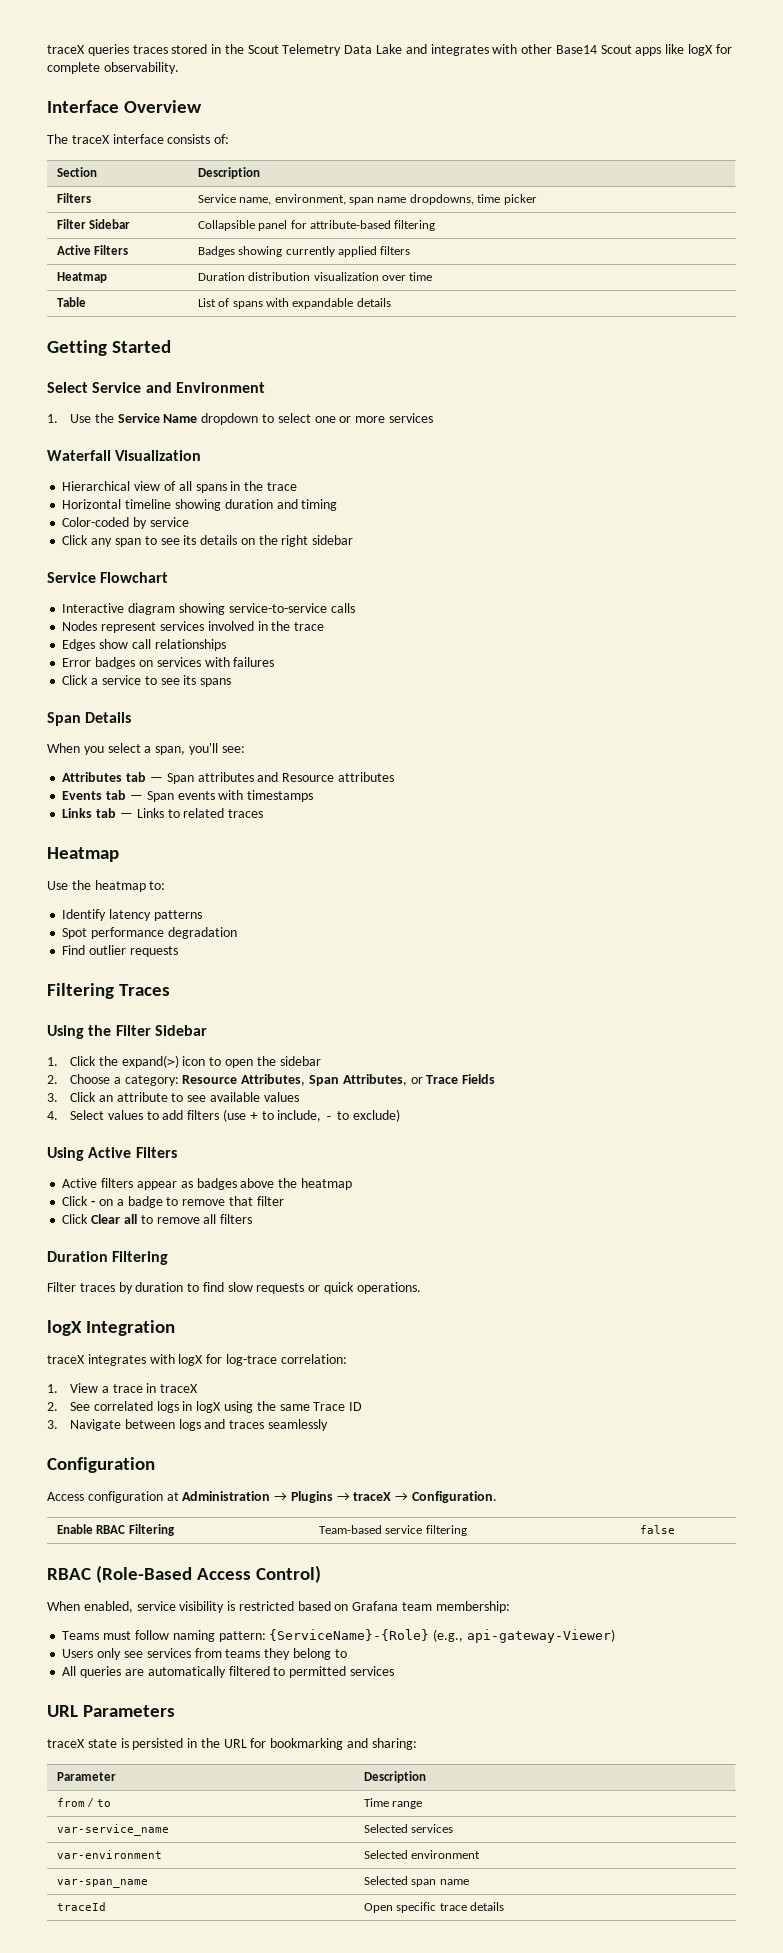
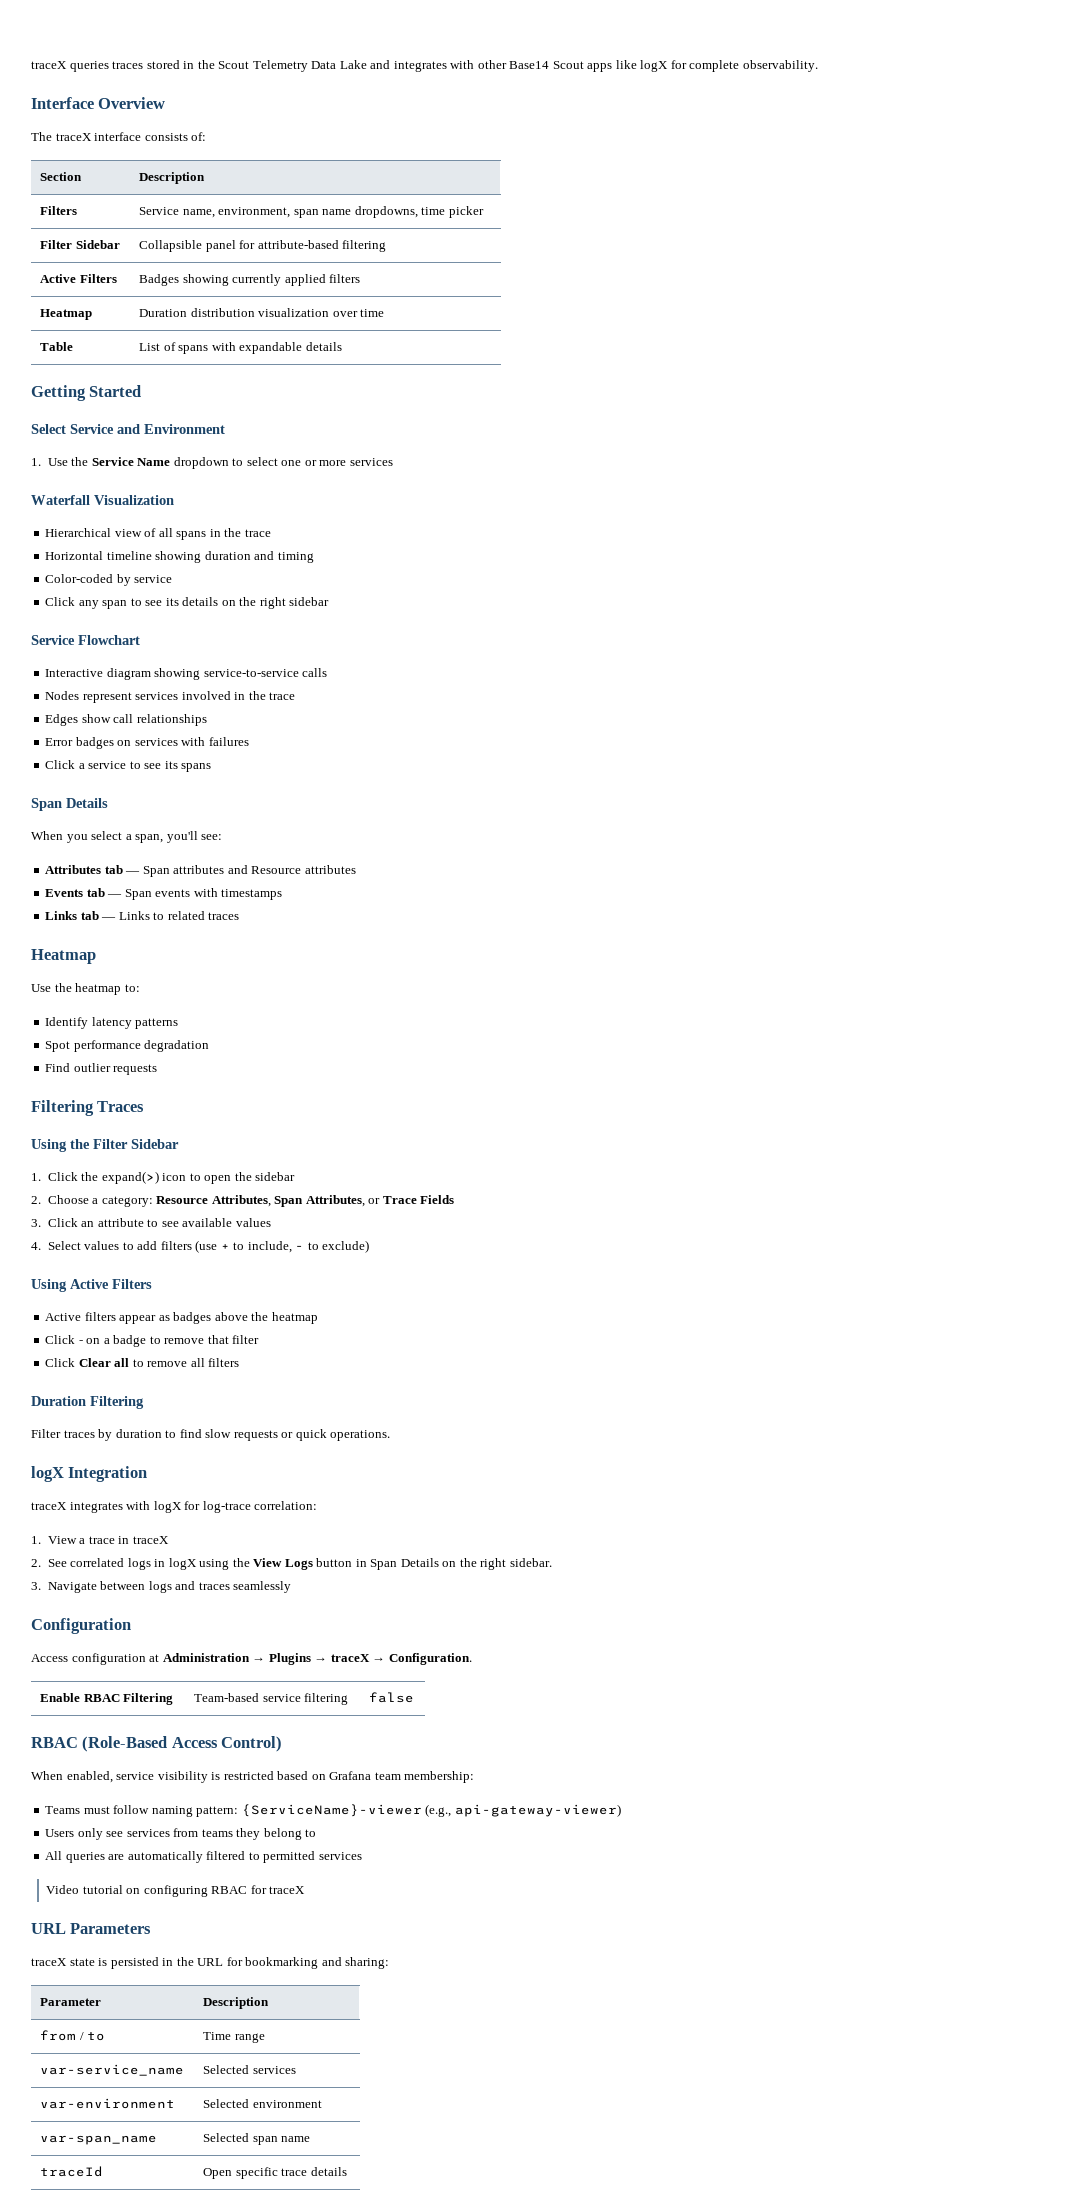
[279,1402,363,1411] same Trace ID -> [253,1558,552,1570] View Logs button in Span Details on the right sidebar.
[269,1629,615,1643] {ServiceName}-{Role} (e.g., api-gateway-Viewer) -> [241,1804,621,1817] {ServiceName}-viewer (e.g., api-gateway-viewer)
(394, 1671) none -> [46,1885,306,1897] // Video tutorial on configuring RBAC for traceX

